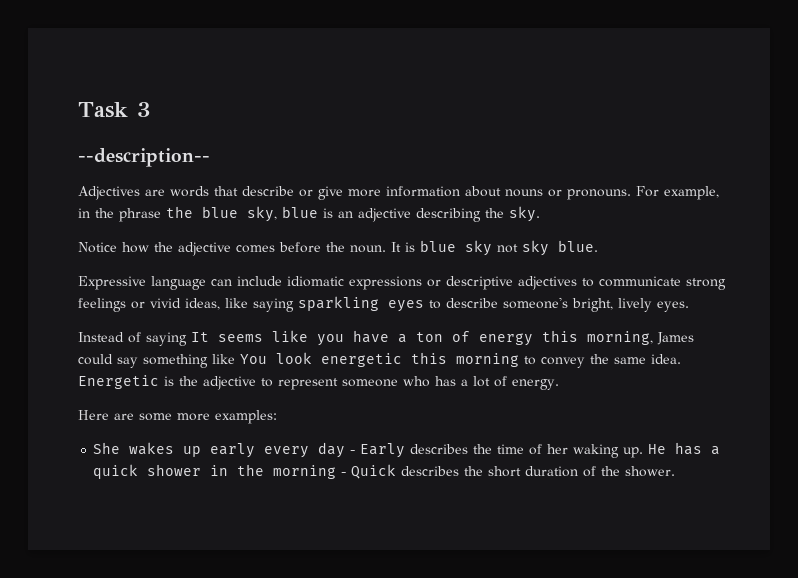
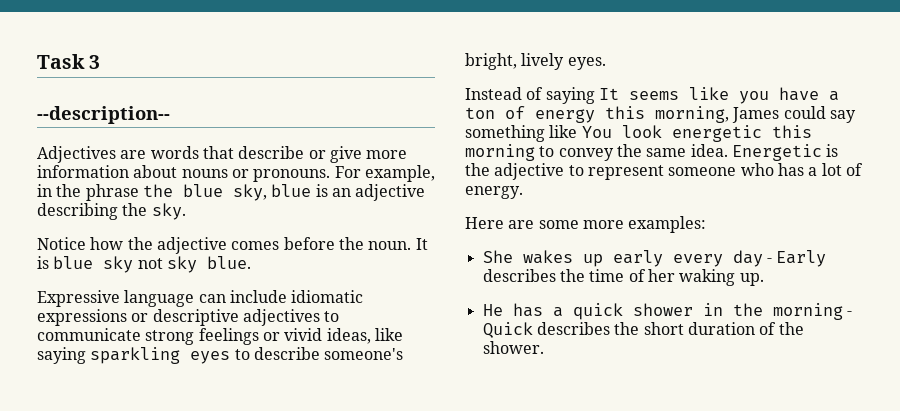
(644, 452) none -> (764, 279) //

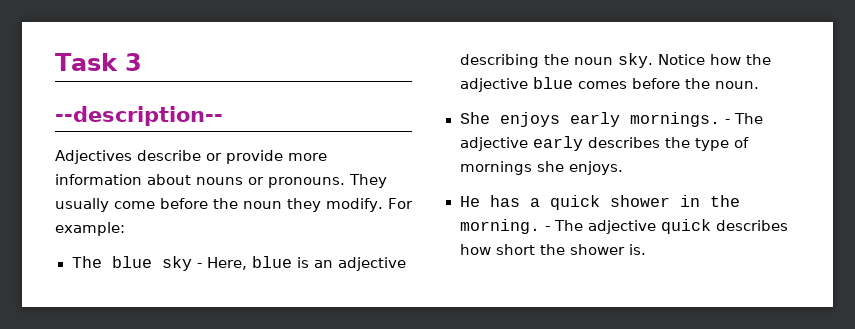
[120,146,234,159] are words that -> (132, 157) none
[329,146,362,163] give -> [226,150,283,164] provide
[334,165,435,182] [37,184,267,201] For example, in the phrase the blue sky, -> [349,174,387,188] [55,198,413,212] [55,222,125,236] [71,256,247,271] They usually come before the noun they modify. For example: // The blue sky - Here,
(148, 209) none -> [573,57,613,65] noun
(186, 211) // -> (653, 60) none
(227, 245) none -> [532,77,573,89] blue
[415,238,428,250] [37,256,251,273] [37,290,364,307] [37,309,340,326] [37,328,403,345] [37,347,404,364] [465,53,606,70] [465,87,839,104] [465,106,856,123] [465,125,812,142] [465,144,839,161] [465,163,863,180] [465,186,523,199] [465,216,707,233] [482,250,827,267] [482,269,764,286] It is blue sky not sky blue. // Expressive language can include idiomatic expressions or descriptive adjectives to communicate strong feelings or vivid ideas, like saying sparkling eyes to describe someone's bright, lively eyes. // Instead of saying It seems like you have a ton of energy this morning, James could say something like You look energetic this morning to convey the same idea. Energetic is the adjective to represent someone who has a lot of energy. // Here are some more examples: // She wakes up early every day - Early describes the time of her waking up. -> [459,112,763,127] [459,136,749,151] [459,161,623,175] // She enjoys early mornings. - The adjective early describes the type of mornings she enjoys.
[772,303,852,320] [482,322,804,338] [482,341,544,354] morning - Quick describes the short duration of the shower. -> [459,219,788,234] [459,244,646,255] morning. - The adjective quick describes how short the shower is.

